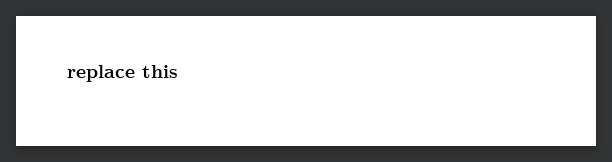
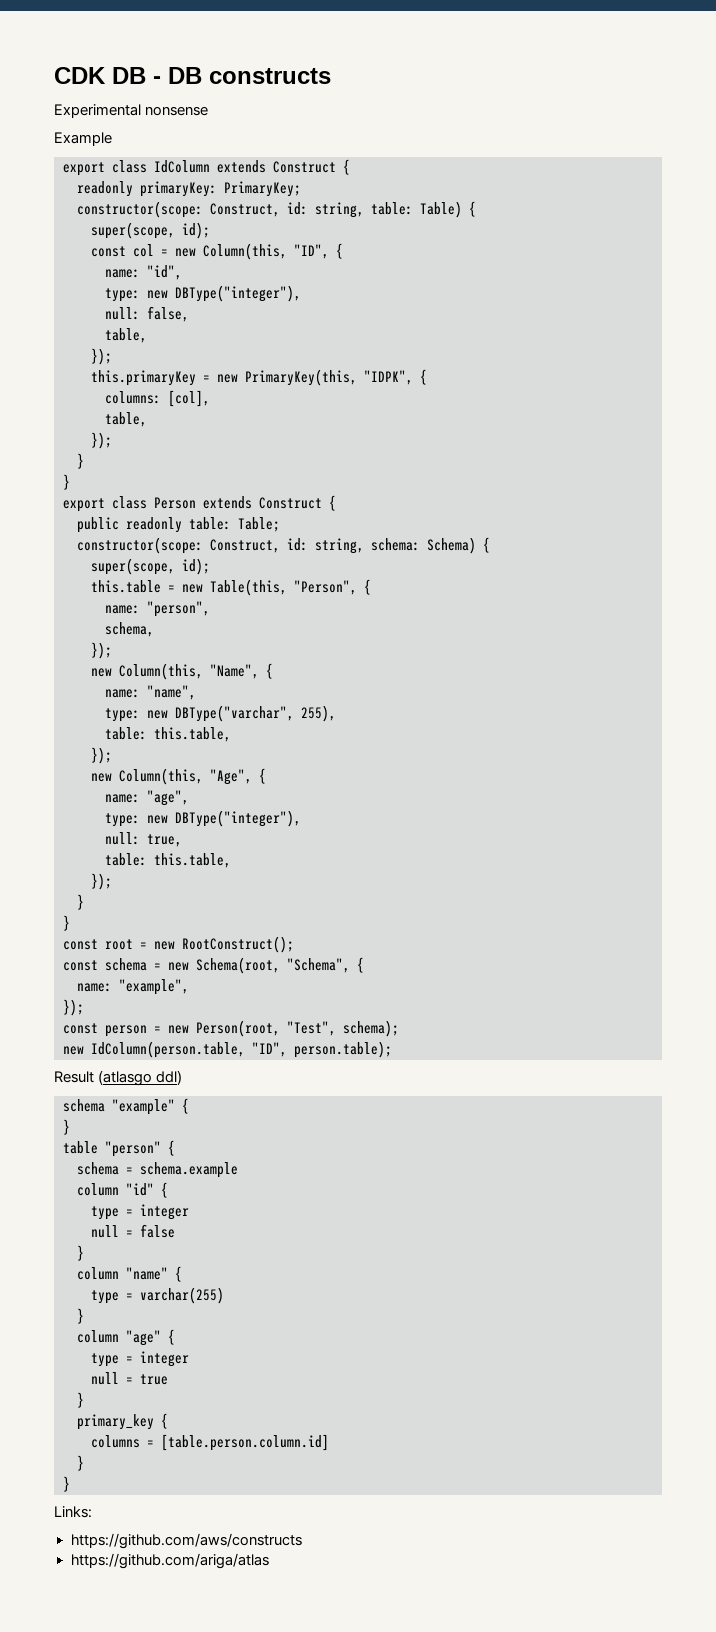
[67,65,178,82] replace this -> [54,67,331,84] [54,104,209,118] [54,132,112,146] [63,159,350,176] [77,181,301,197] [77,201,476,218] [91,222,210,239] [91,243,343,260] [105,265,182,280] [105,285,301,302] [105,306,189,322] [105,328,147,343] [91,348,112,365] [91,369,427,386] [105,390,210,407] [105,412,147,427] [91,432,112,449] [77,453,84,469] [63,474,70,490] [63,495,336,512] [77,517,280,533] [77,537,490,554] [91,558,210,575] [91,579,371,596] [105,601,210,617] [105,622,154,637] [91,642,112,659] [91,663,273,680] [105,685,196,700] [105,705,336,722] [105,727,231,742] [91,747,112,764] [91,768,266,785] [105,790,189,806] [105,810,301,827] [105,832,182,847] [105,853,231,868] [91,873,112,890] [77,894,84,910] [63,915,70,931] [63,936,294,953] [63,957,364,974] [77,979,189,995] [63,999,84,1016] [63,1020,399,1037] [63,1041,392,1058] [54,1070,183,1086] [63,1098,189,1115] [63,1119,70,1135] [63,1140,175,1157] [77,1162,238,1178] [77,1182,168,1198] [91,1204,189,1220] [91,1224,175,1238] [77,1245,84,1261] [77,1266,182,1282] [91,1287,224,1304] [77,1308,84,1324] [77,1329,175,1346] [91,1351,189,1367] [91,1372,168,1385] [77,1392,84,1408] [77,1413,168,1430] [91,1434,329,1451] [77,1455,84,1471] [63,1476,70,1492] [54,1506,92,1518] [70,1533,302,1549] [70,1553,269,1569] CDK DB - DB constructs // Experimental nonsense // Example // export class IdColumn extends Construct { // readonly primaryKey: PrimaryKey; // constructor(scope: Construct, id: string, table: Table) { // super(scope, id); // const col = new Column(this, "ID", { // name: "id", // type: new DBType("integer"), // null: false, // table, // }); // this.primaryKey = new PrimaryKey(this, "IDPK", { // columns: [col], // table, // }); // } // } // export class Person extends Construct { // public readonly table: Table; // constructor(scope: Construct, id: string, schema: Schema) { // super(scope, id); // this.table = new Table(this, "Person", { // name: "person", // schema, // }); // new Column(this, "Name", { // name: "name", // type: new DBType("varchar", 255), // table: this.table, // }); // new Column(this, "Age", { // name: "age", // type: new DBType("integer"), // null: true, // table: this.table, // }); // } // } // const root = new RootConstruct(); // const schema = new Schema(root, "Schema", { // name: "example", // }); // const person = new Person(root, "Test", schema); // new IdColumn(person.table, "ID", person.table); // Result (atlasgo ddl) // schema "example" { // } // table "person" { // schema = schema.example // column "id" { // type = integer // null = false // } // column "name" { // type = varchar(255) // } // column "age" { // type = integer // null = true // } // primary_key { // columns = [table.person.column.id] // } // } // Links: // https://github.com/aws/constructs // https://github.com/ariga/atlas

